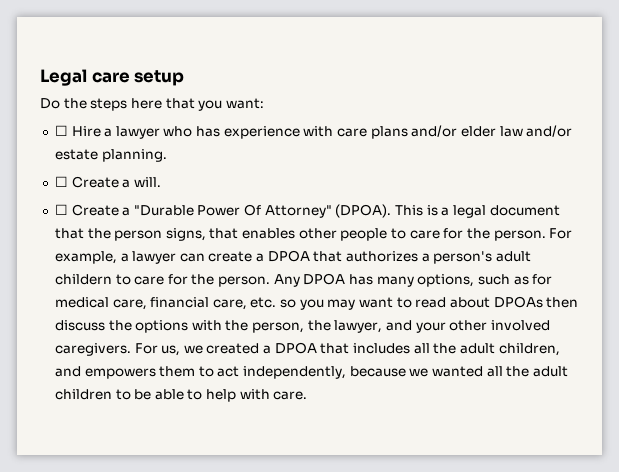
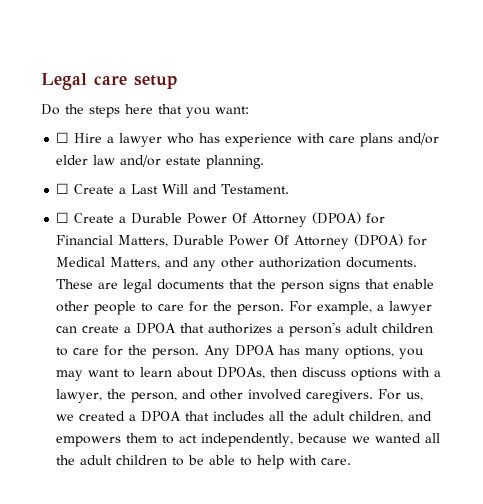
[133,177,161,187] [54,204,560,218] [54,228,296,241] will. // ☐ Create a "Durable Power Of Attorney" (DPOA). This is a legal document that the person signs, that enables -> [131,184,290,194] [56,212,386,227] [56,234,428,249] [56,257,418,271] [56,279,435,293] Last Will and Testament. // ☐ Create a Durable Power Of Attorney (DPOA) for Financial Matters, Durable Power Of Attorney (DPOA) for Medical Matters, and any other authorization documents. These are legal documents that the person signs that enable
[54,274,112,285] childern -> [382,323,434,333] children
[477,274,553,285] [54,297,297,310] such as for medical care, financial care, etc. so -> (395, 352) none
[415,296,543,308] read about DPOAs -> [140,367,266,379] learn about DPOAs,
[108,320,132,331] the -> (347, 372) none
[225,320,446,333] the person, the lawyer, and your -> [434,370,442,377] [56,389,207,403] a lawyer, the person, and

